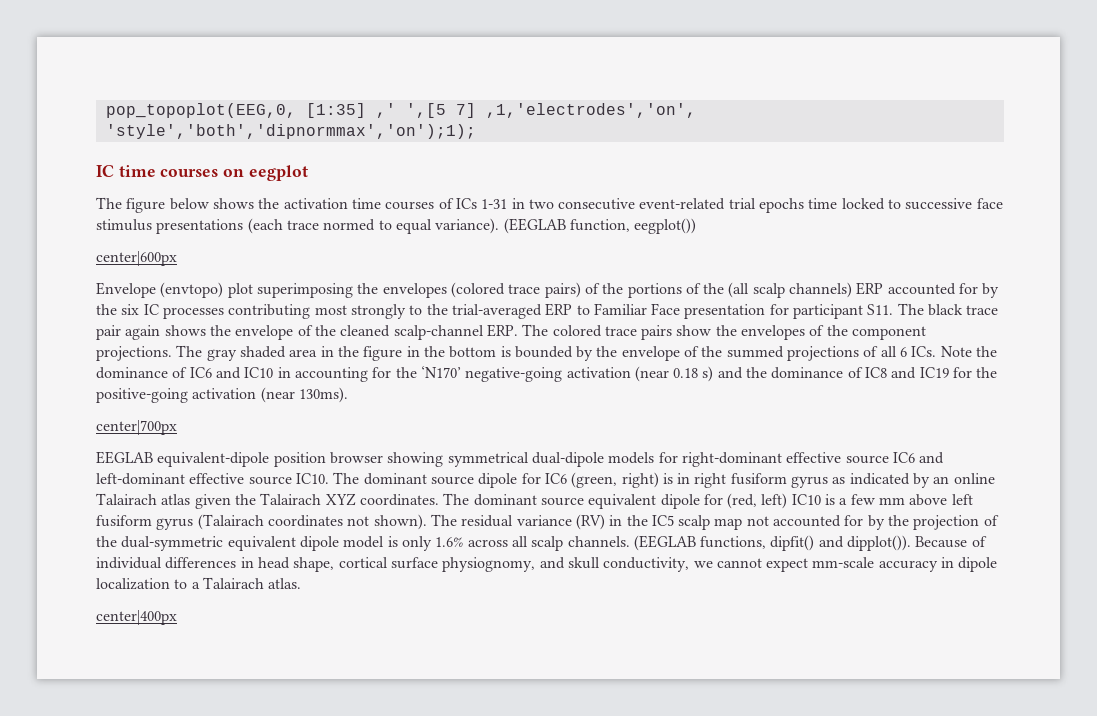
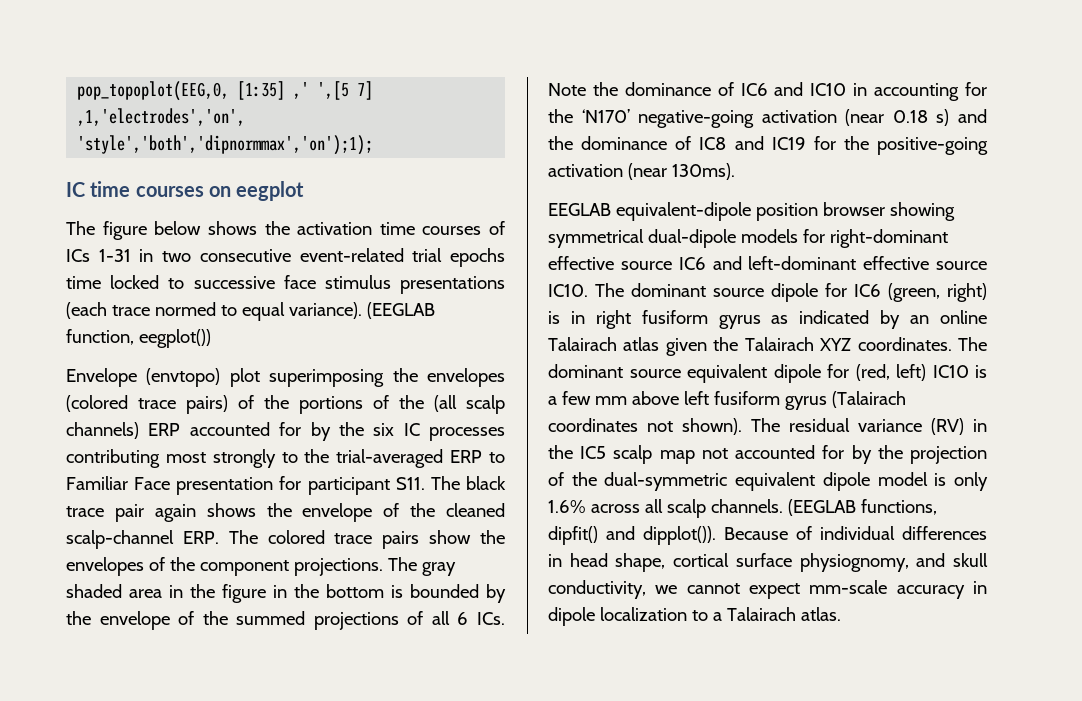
[96,251,177,266] // center|600px -> (211, 338) none
[96,420,177,435] // center|700px -> (735, 171) none
[96,610,177,625] // center|400px -> (841, 614) none

